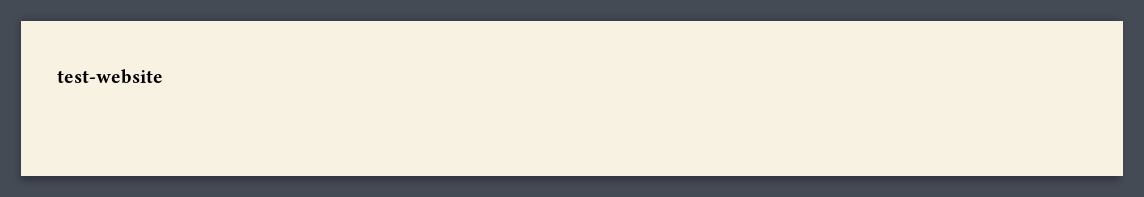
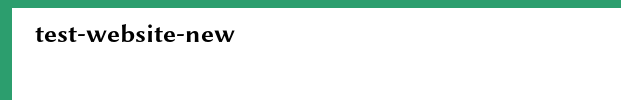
[57,69,163,84] test-website -> [35,24,235,43] test-website-new

